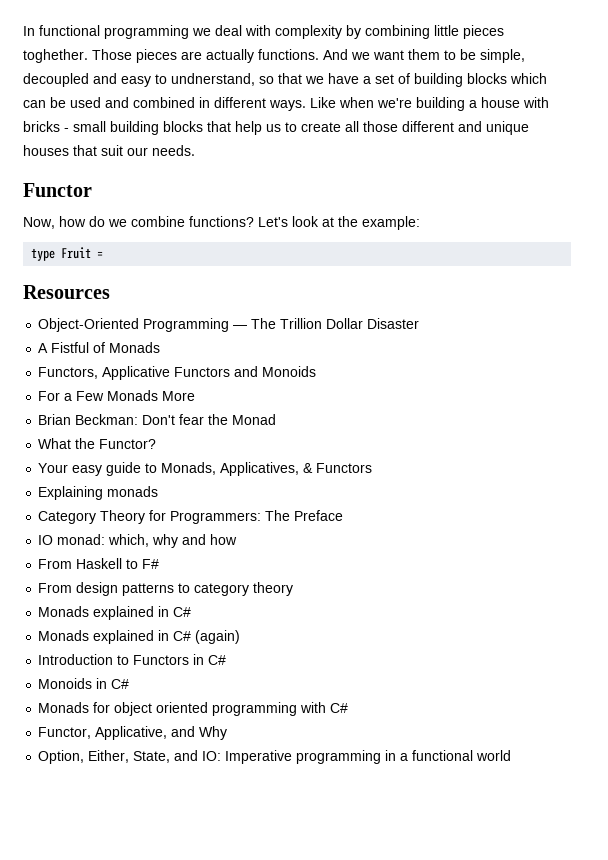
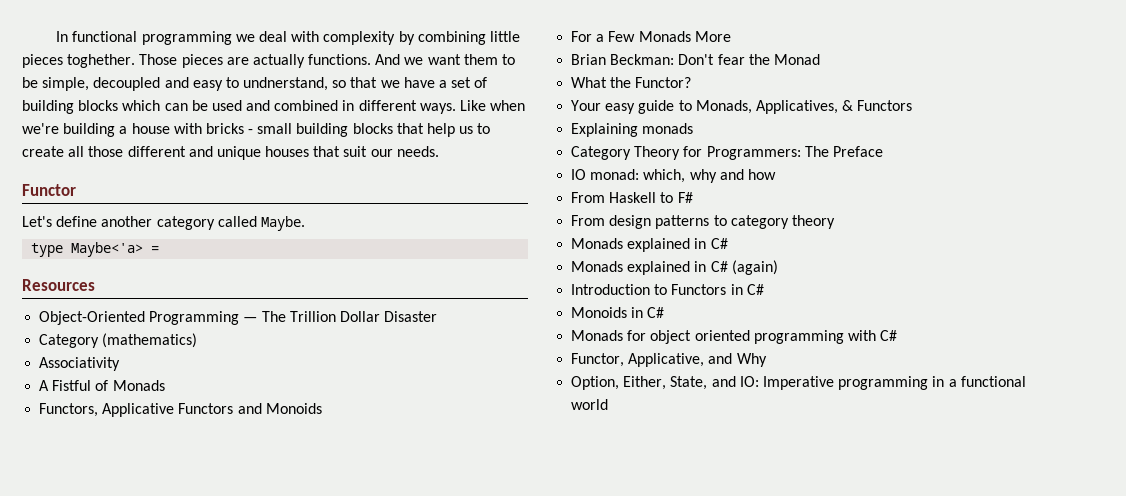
[23,216,420,230] Now, how do we combine functions? Let's look at the example: -> [22,216,305,231] Let's define another category called Maybe.
[61,247,92,259] Fruit -> [71,242,144,257] Maybe<'a>
(420, 323) none -> [39,333,198,348] [39,357,121,371] // Category (mathematics) // Associativity

